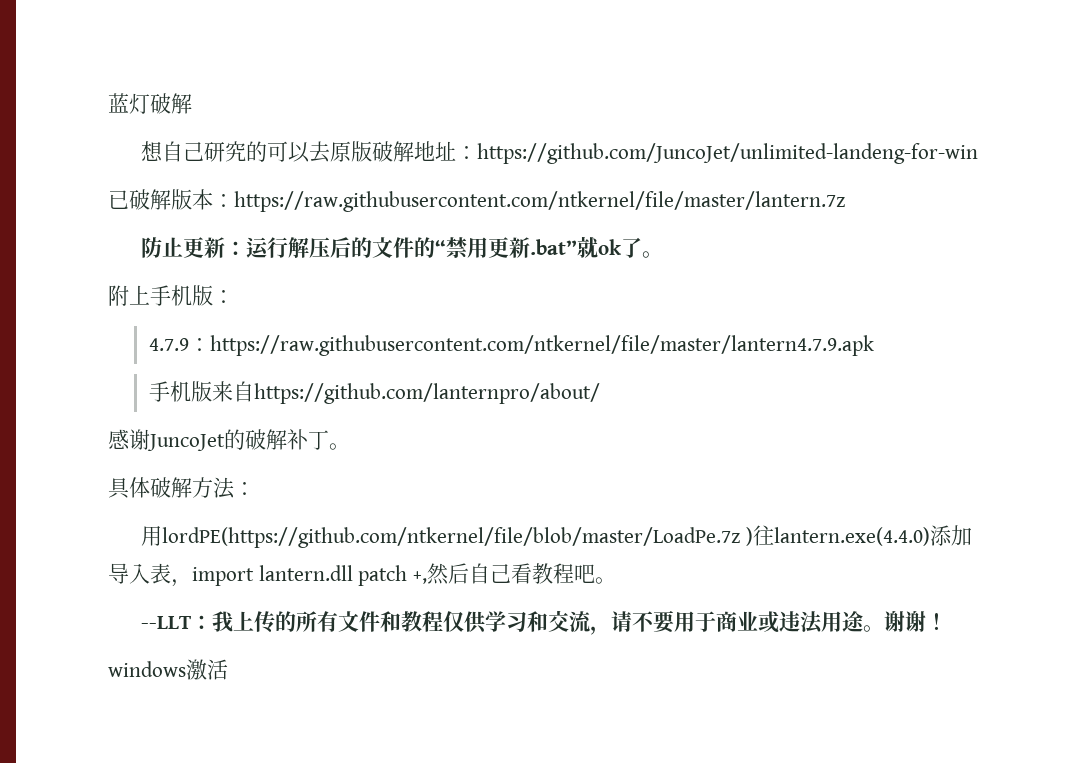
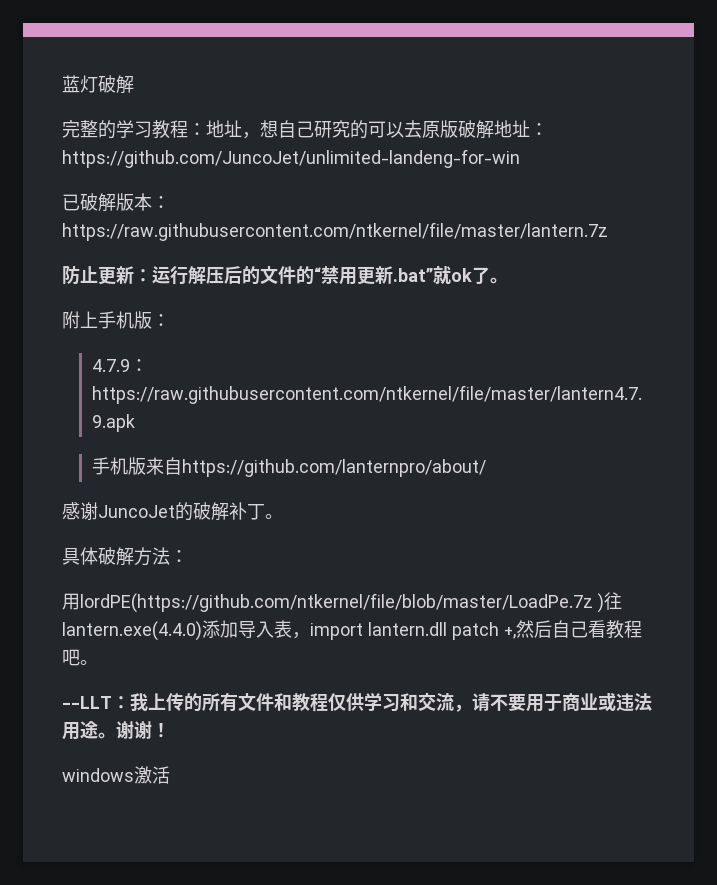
(192, 103) none -> [62,120,260,139] 完整的学习教程：地址，

